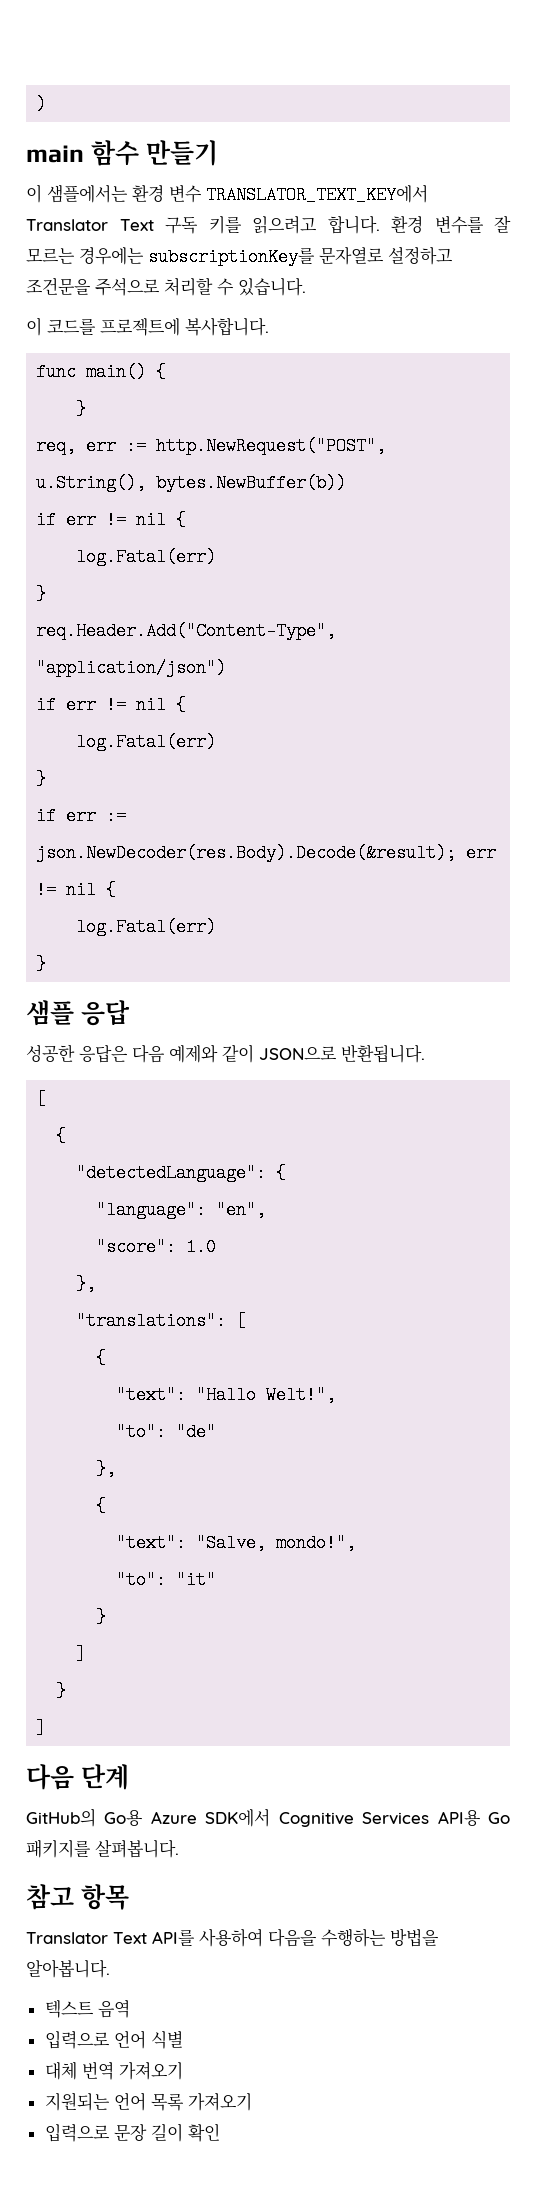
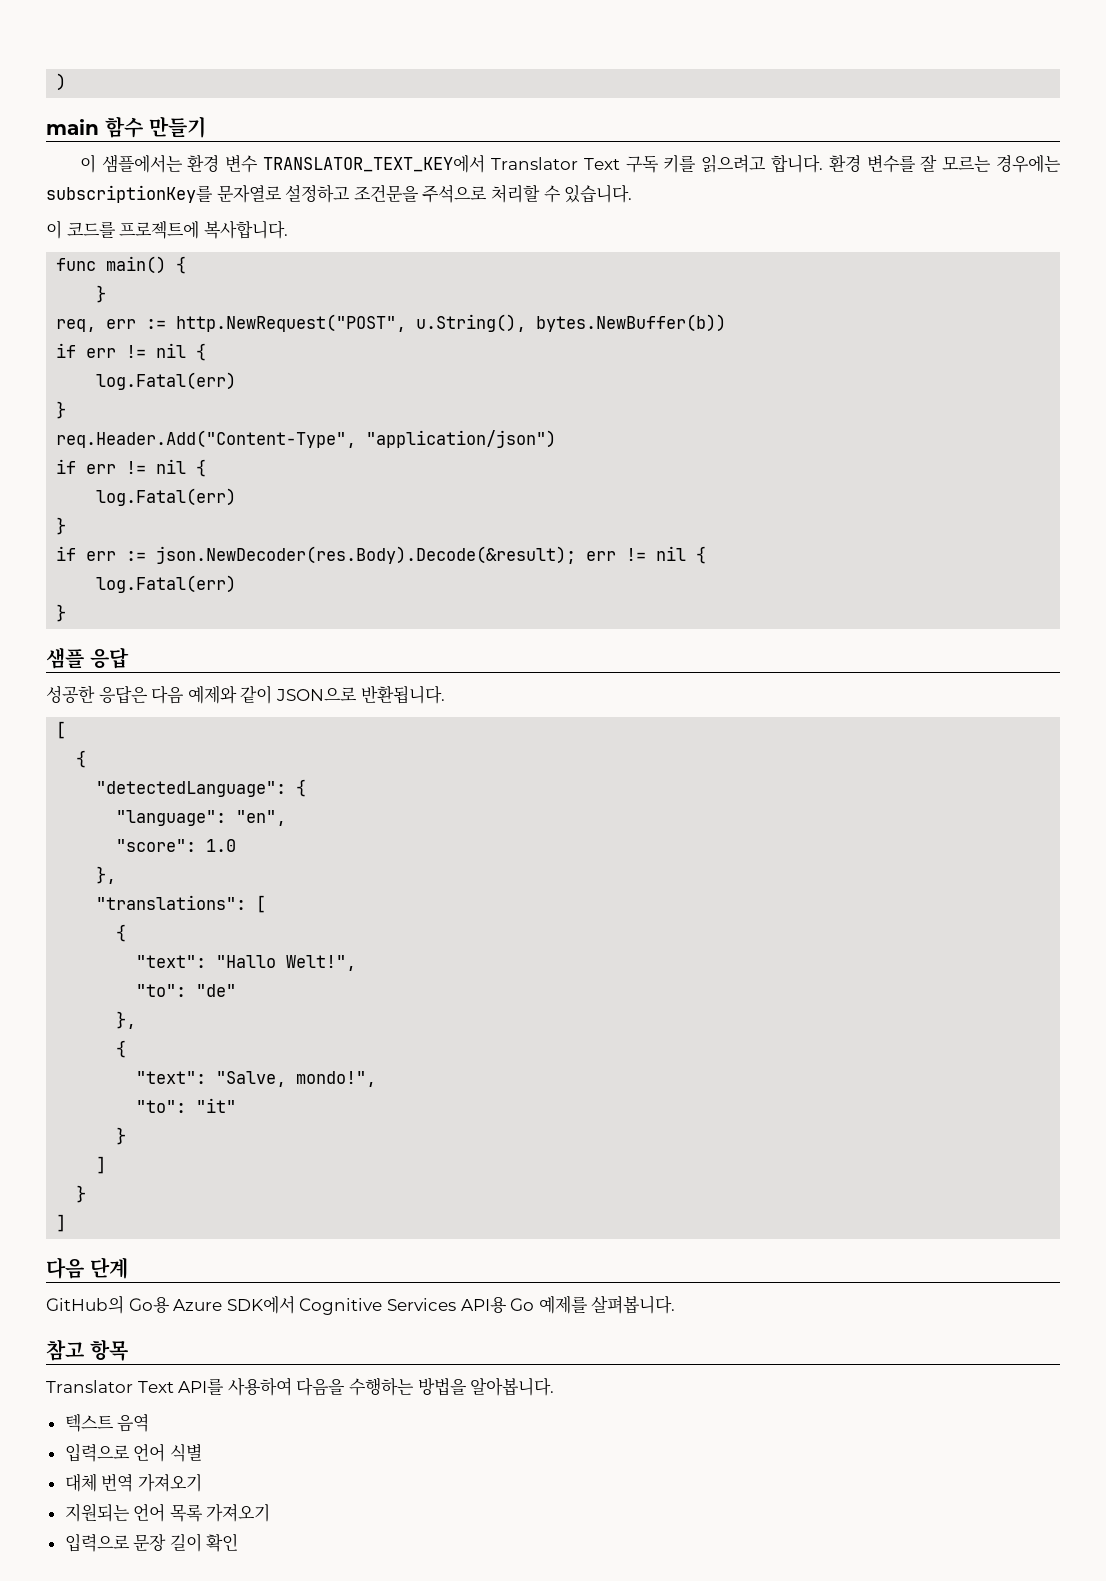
[26,1839,91,1858] 패키지를 -> [538,1295,588,1314] 예제를

